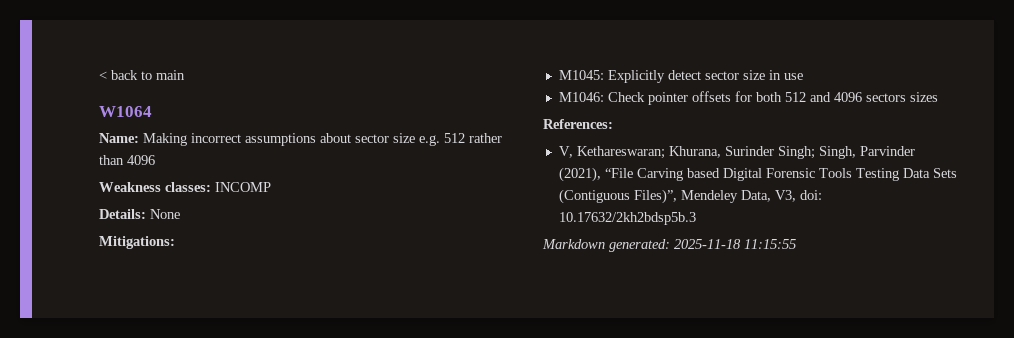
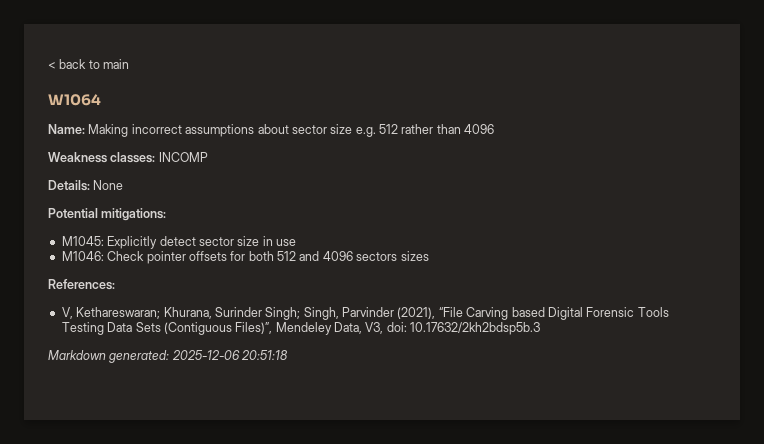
[99,236,175,249] Mitigations: -> [48,208,167,221] Potential mitigations:
[674,239,796,249] 2025-11-18 11:15:55 -> [171,350,289,360] 2025-12-06 20:51:18

